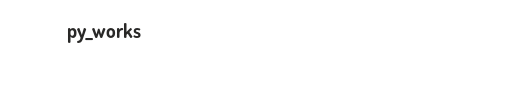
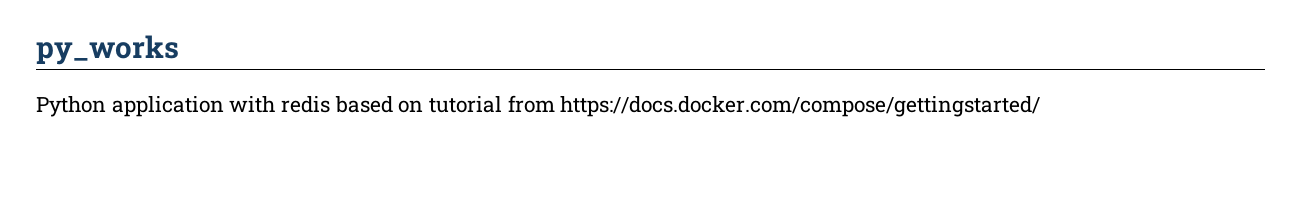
(141, 33) none -> [36,95,1041,117] // Python application with redis based on tutorial from https://docs.docker.com/compose/gettingstarted/

